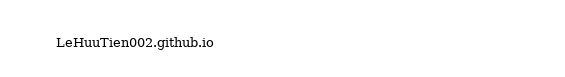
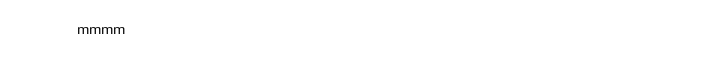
[56,37,214,50] LeHuuTien002.github.io -> [77,27,125,34] mmmm

